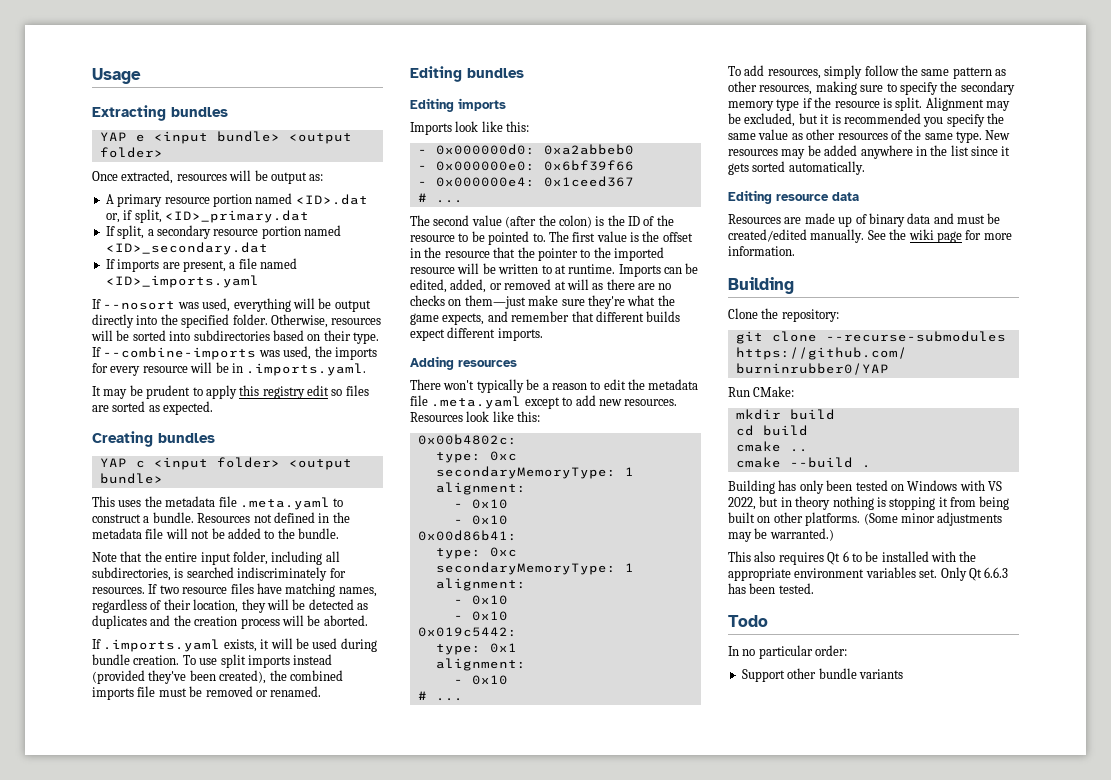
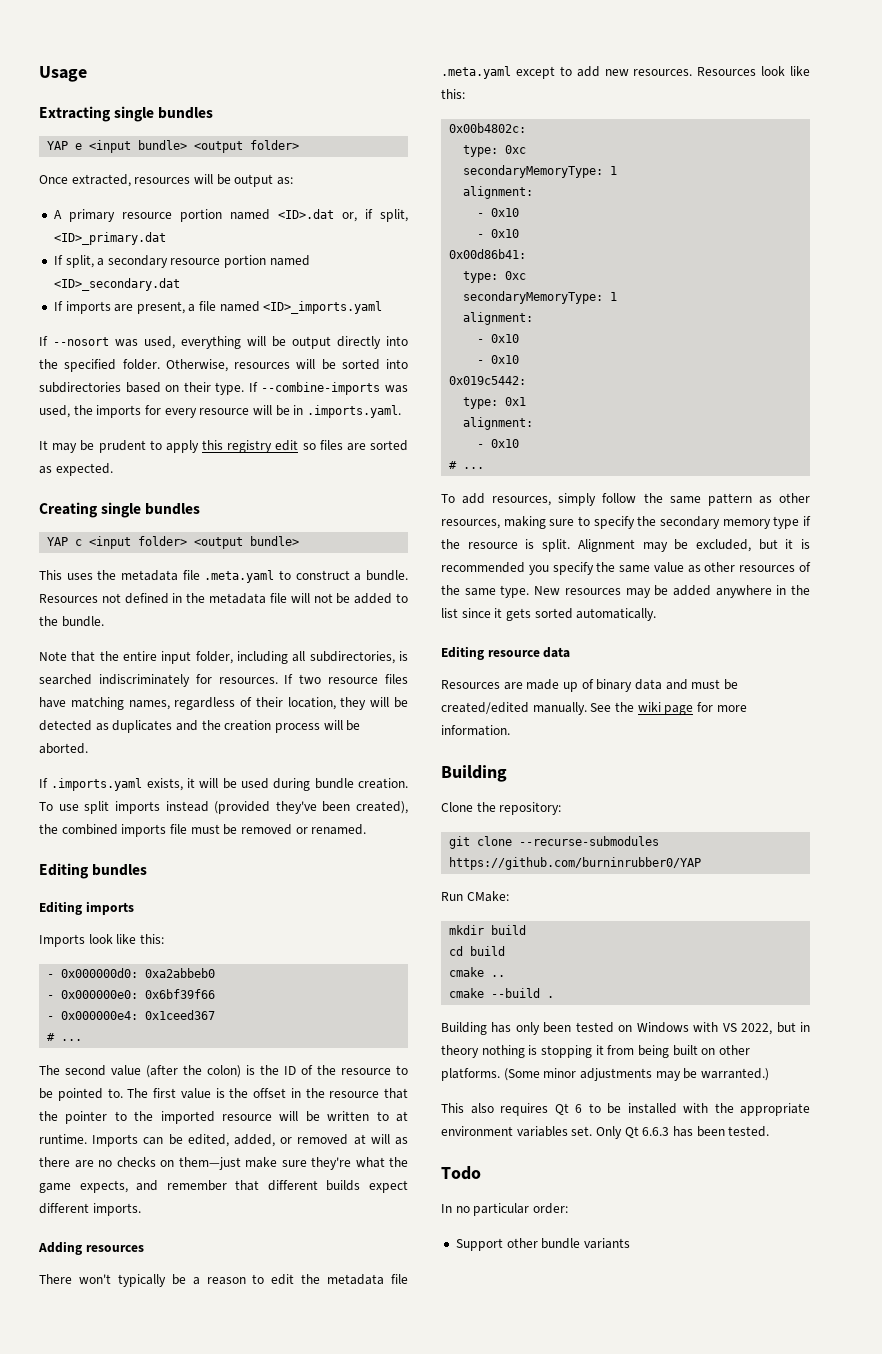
(166, 113) none -> [114,106,155,122] single
(153, 439) none -> [101,502,142,518] single

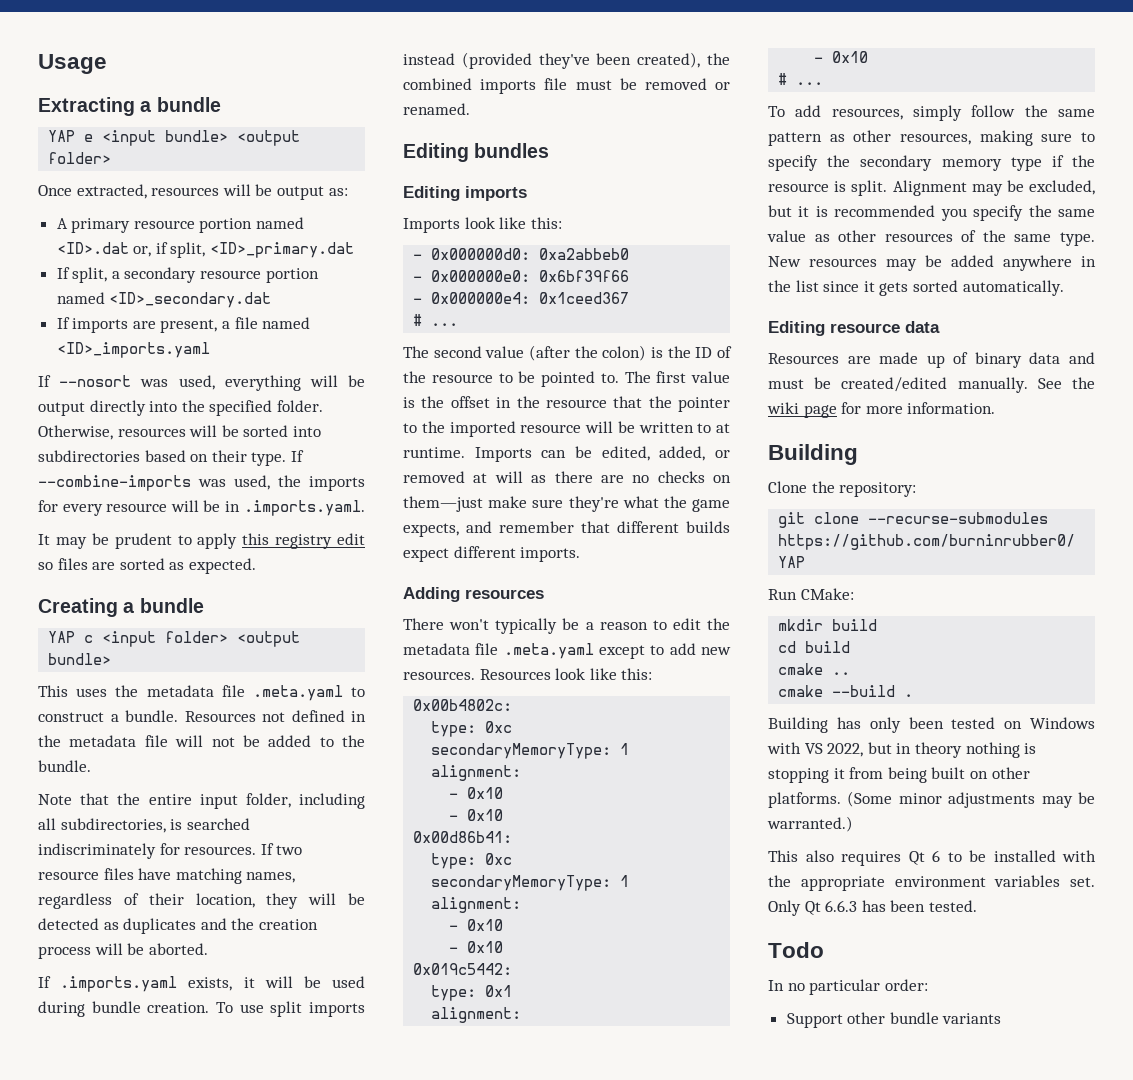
[114,106,214,122] single bundles -> [140,97,221,112] a bundle
[101,502,201,518] single bundles -> [123,598,204,613] a bundle

